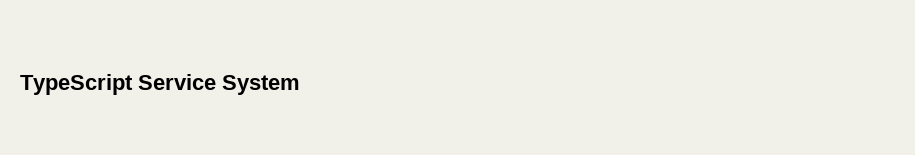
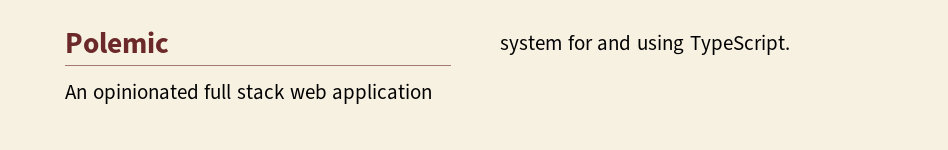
[20,74,300,95] TypeScript Service System -> [65,31,169,53] [65,83,433,104] [500,34,790,55] Polemic // An opinionated full stack web application system for and using TypeScript.

